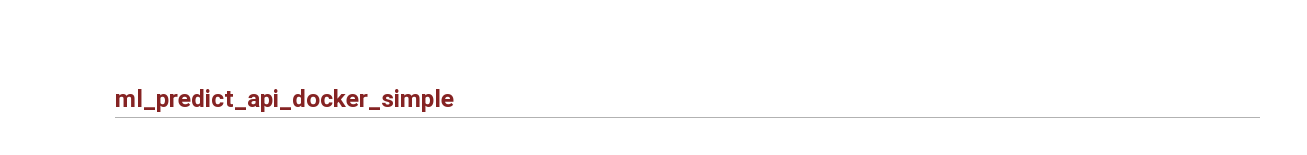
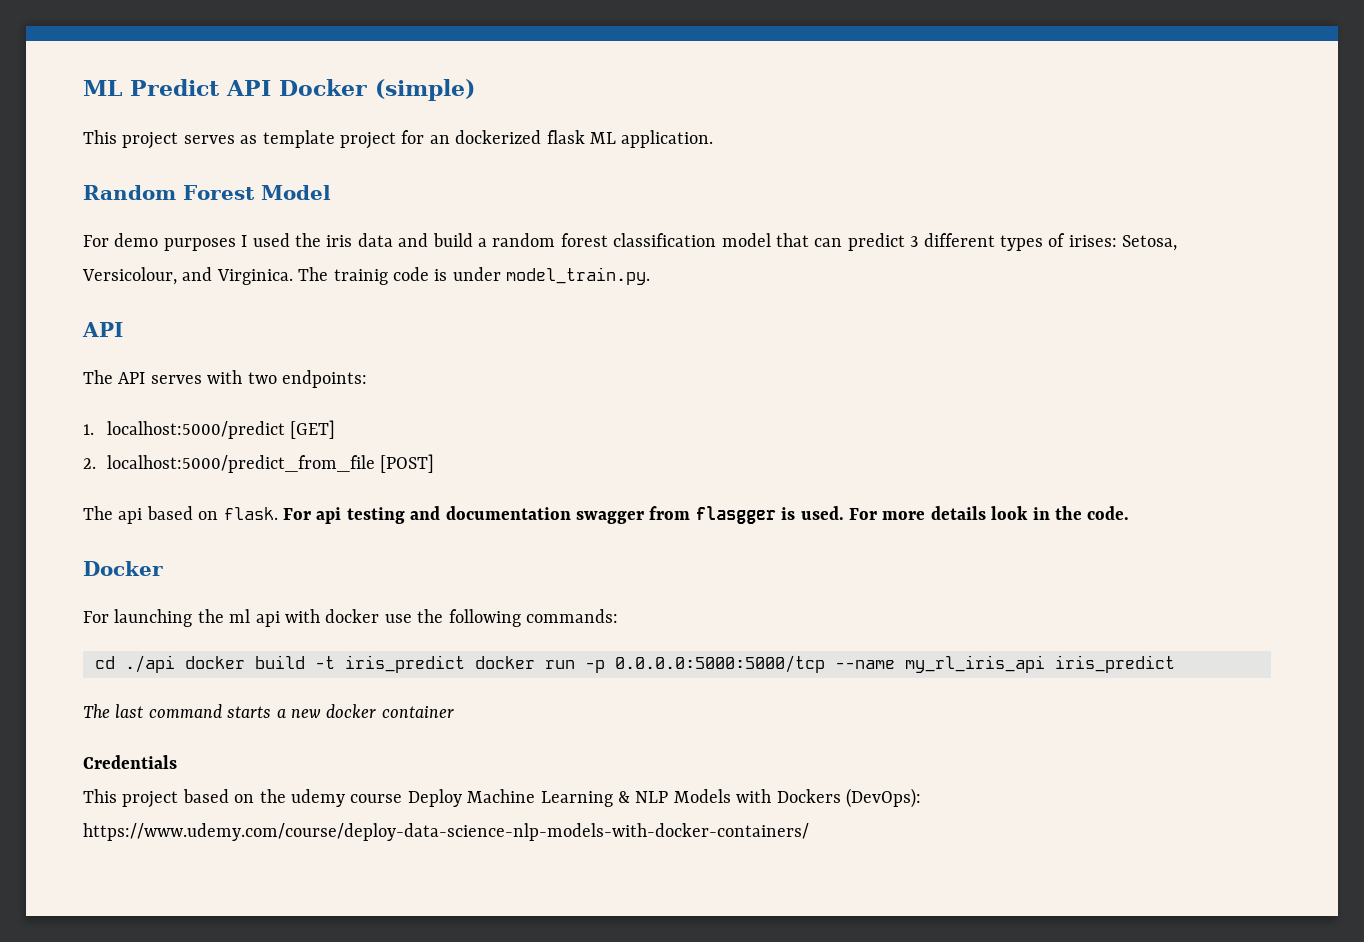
[115,89,454,112] ml_predict_api_docker_simple -> [83,79,475,101] [83,130,714,149] [83,185,331,200] [83,233,1178,251] [82,267,651,285] [82,322,123,337] [83,370,367,388] [83,420,336,439] [83,454,435,473] [83,506,1130,524] [83,561,163,576] [83,609,618,627] [95,655,1175,673] [83,704,454,718] [83,755,177,769] [83,788,921,808] [83,823,809,841] ML Predict API Docker (simple) // This project serves as template project for an dockerized flask ML application. // Random Forest Model // For demo purposes I used the iris data and build a random forest classification model that can predict 3 different types of irises: Setosa, Versicolour, and Virginica. The trainig code is under model_train.py. // API // The API serves with two endpoints: // 1. localhost:5000/predict [GET] // 2. localhost:5000/predict_from_file [POST] // The api based on flask. For api testing and documentation swagger from flasgger is used. For more details look in the code. // Docker // For launching the ml api with docker use the following commands: // cd ./api docker build -t iris_predict docker run -p 0.0.0.0:5000:5000/tcp --name my_rl_iris_api iris_predict // The last command starts a new docker container // Credentials // This project based on the udemy course Deploy Machine Learning & NLP Models with Dockers (DevOps): https://www.udemy.com/course/deploy-data-science-nlp-models-with-docker-containers/

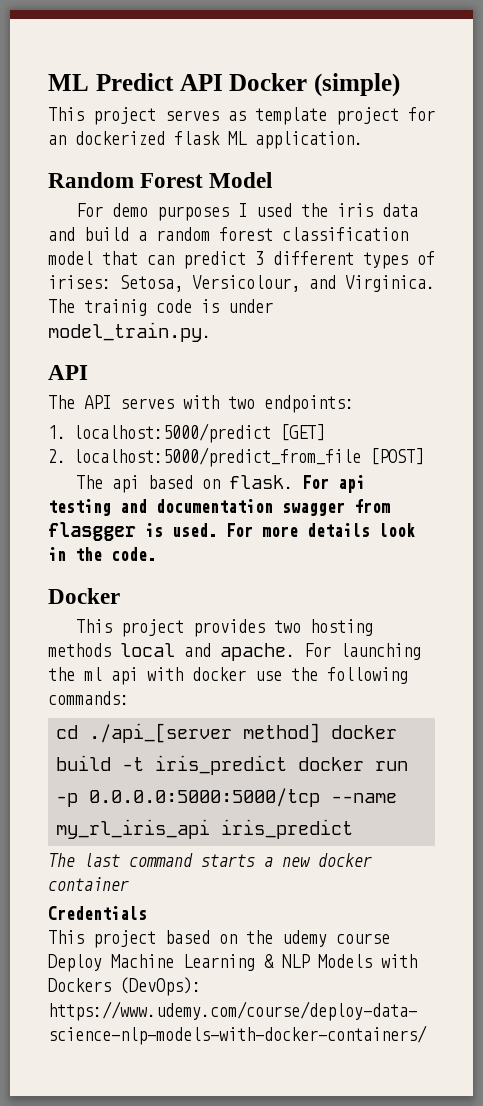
(163, 568) none -> [75,619,373,637] [48,643,295,661] This project provides two hosting methods local and apache.
[125,655,175,673] ./api -> [89,723,321,743] ./api_[server method]

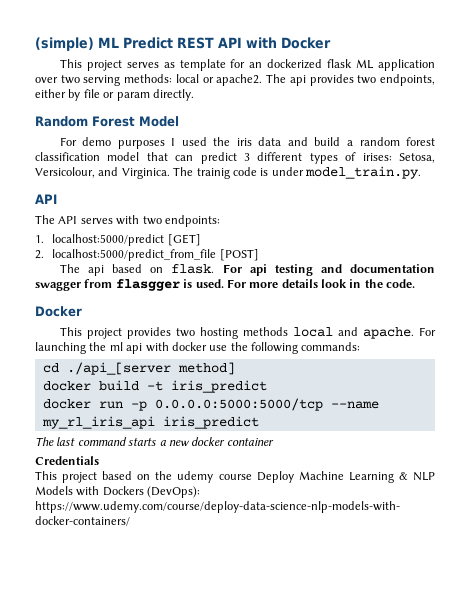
(48, 82) none -> [35,37,94,51] (simple)
[179,73,400,97] API Docker (simple) -> [177,37,331,49] REST API with Docker
[336,107,399,125] project -> (226, 65) none
[255,131,363,149] application. -> [377,59,435,71] [35,74,435,86] [35,89,194,101] application over two serving methods: local or apache2. The api provides two endpoints, either by file or param directly.
(321, 733) none -> (235, 368) //
(288, 765) none -> (267, 386) //

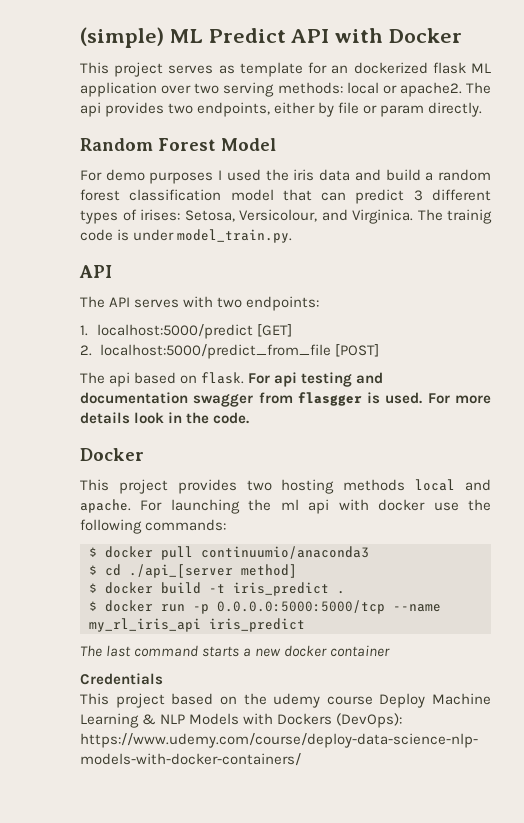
[177,37,214,49] REST -> (286, 35) none
(361, 346) none -> [89,546,369,560] [89,565,97,575] $ docker pull continuumio/anaconda3 // $
(235, 368) none -> [89,583,97,593] $
(267, 386) // -> [337,591,345,594] [89,601,97,611] . // $

